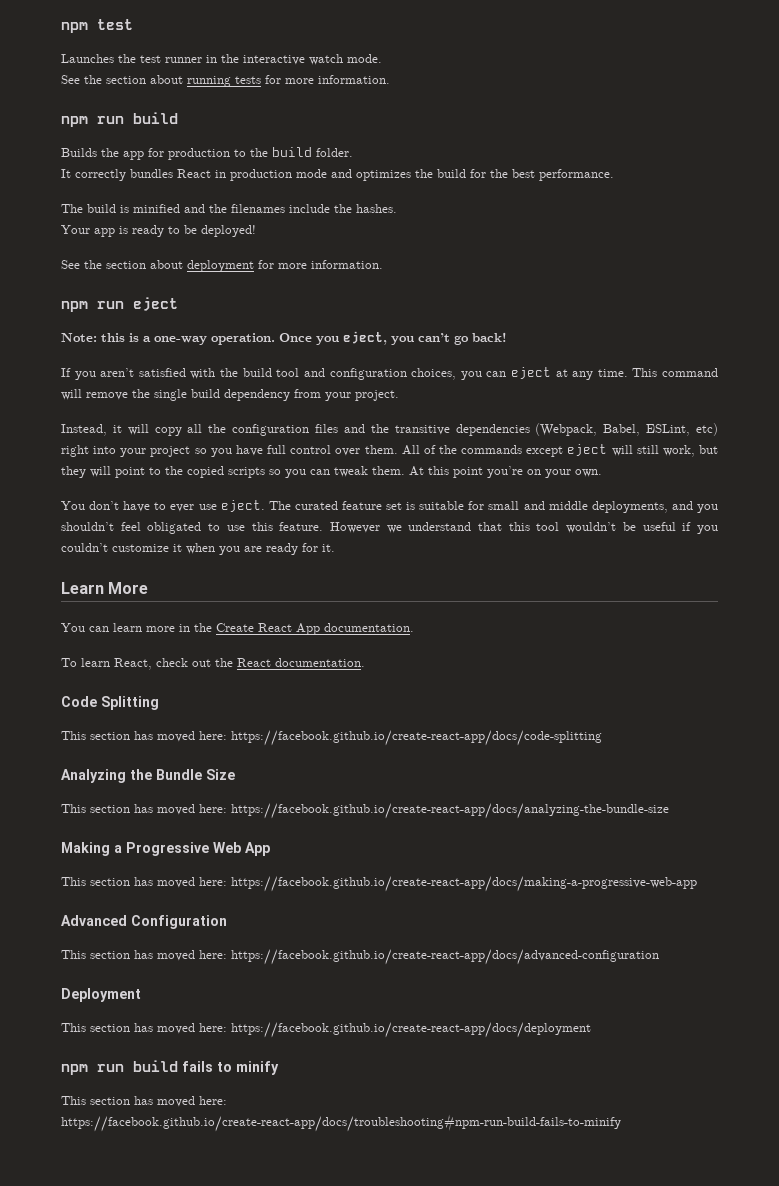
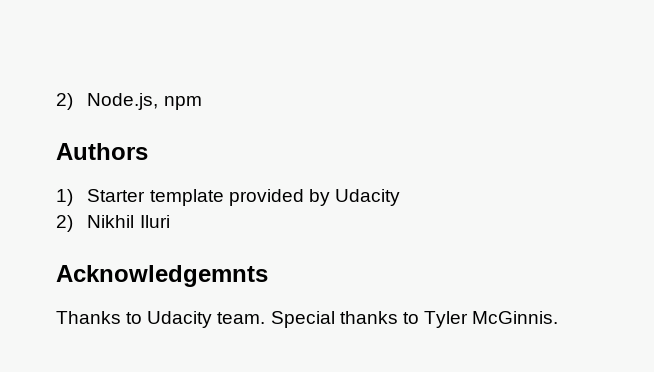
[61,19,133,33] [61,54,382,65] [61,75,390,87] [61,112,178,127] [61,147,353,160] [61,169,614,181] [61,204,397,213] [61,225,256,237] [61,260,383,272] [61,297,178,312] [61,331,507,345] [61,367,718,380] [61,389,399,401] [61,423,719,436] [61,444,718,457] [61,466,602,478] [61,500,718,513] [61,522,718,534] [61,543,335,555] [61,582,149,594] [61,623,414,635] [61,658,365,670] [61,696,159,710] [61,730,602,746] [61,769,235,783] [61,803,669,819] [61,842,270,856] [61,876,697,892] [61,915,227,929] [61,949,659,965] [61,988,141,1002] [61,1022,591,1038] [61,1060,279,1075] [61,1096,227,1107] [61,1114,621,1132] npm test // Launches the test runner in the interactive watch mode. // See the section about running tests for more information. // npm run build // Builds the app for production to the build folder. // It correctly bundles React in production mode and optimizes the build for the best performance. // The build is minified and the filenames include the hashes. // Your app is ready to be deployed! // See the section about deployment for more information. // npm run eject // Note: this is a one-way operation. Once you eject, you can’t go back! // If you aren’t satisfied with the build tool and configuration choices, you can eject at any time. This command will remove the single build dependency from your project. // Instead, it will copy all the configuration files and the transitive dependencies (Webpack, Babel, ESLint, etc) right into your project so you have full control over them. All of the commands except eject will still work, but they will point to the copied scripts so you can tweak them. At this point you’re on your own. // You don’t have to ever use eject. The curated feature set is suitable for small and middle deployments, and you shouldn’t feel obligated to use this feature. However we understand that this tool wouldn’t be useful if you couldn’t customize it when you are ready for it. // Learn More // You can learn more in the Create React App documentation. // To learn React, check out the React documentation. // Code Splitting // This section has moved here: https://facebook.github.io/create-react-app/docs/code-splitting // Analyzing the Bundle Size // This section has moved here: https://facebook.github.io/create-react-app/docs/analyzing-the-bundle-size // Making a Progressive Web App // This section has moved here: https://facebook.github.io/create-react-app/docs/making-a-progressive-web-app // Advanced Configuration // This section has moved here: https://facebook.github.io/create-react-app/docs/advanced-configuration // Deployment // This section has moved here: https://facebook.github.io/create-react-app/docs/deployment // npm run build fails to minify // This section has moved here: https://facebook.github.io/create-react-app/docs/troubleshooting#npm-run-build-fails-to-minify -> [56,93,202,110] [56,143,148,160] [56,189,400,206] [56,215,170,232] [56,265,268,287] [56,311,559,328] 2) Node.js, npm // Authors // 1) Starter template provided by Udacity // 2) Nikhil Iluri // Acknowledgemnts // Thanks to Udacity team. Special thanks to Tyler McGinnis.

